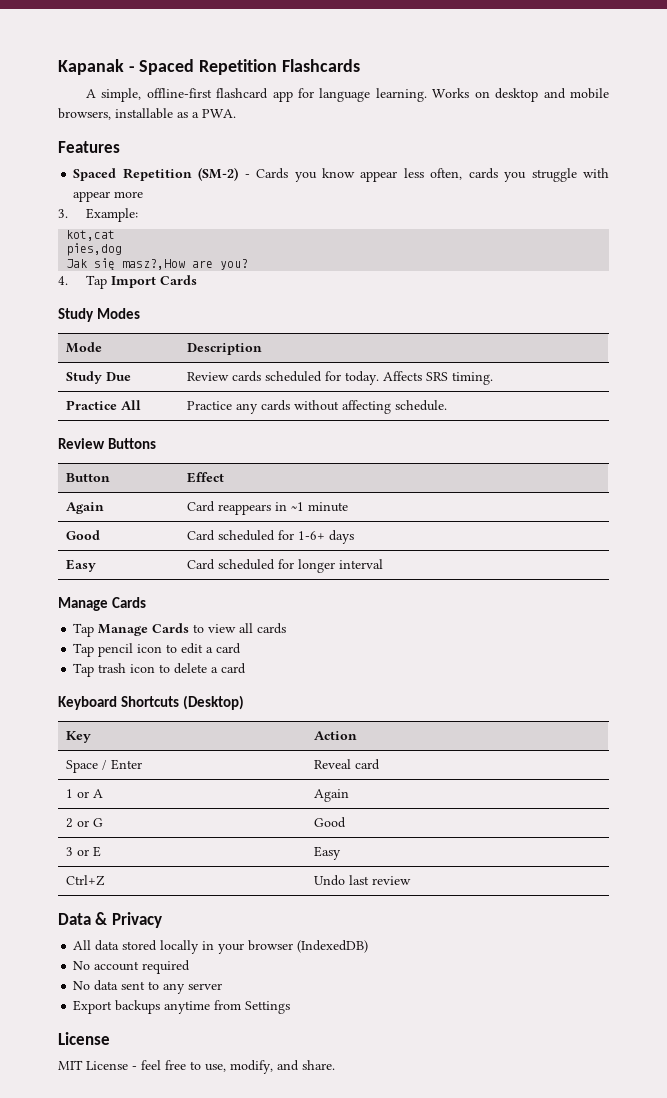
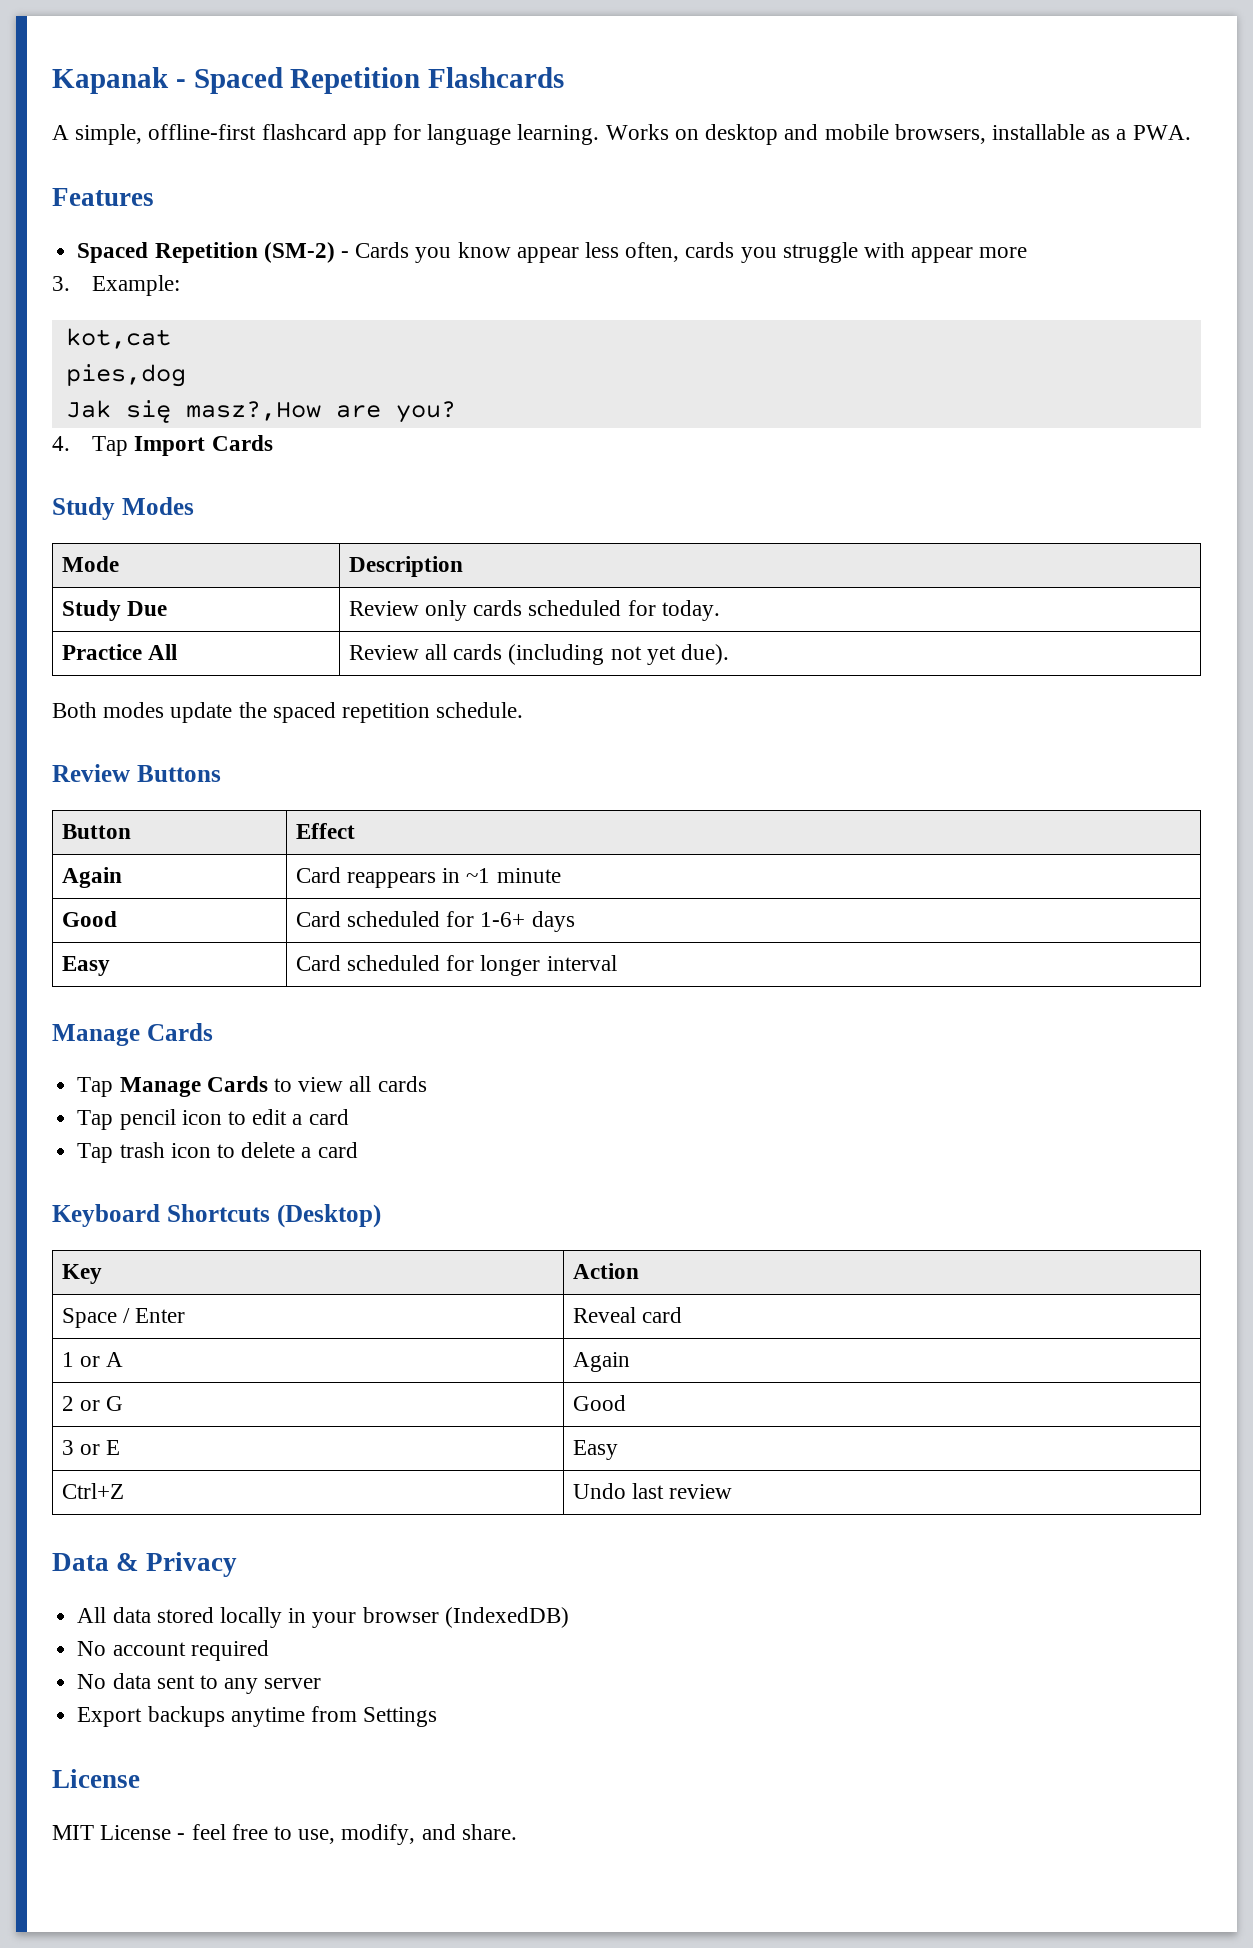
(230, 376) none -> [424,600,467,621] only
[383,371,494,385] Affects SRS timing. -> (720, 610) none
[187,400,392,414] Practice any cards without affecting -> [348,644,729,665] [52,702,431,723] Review all cards (including not yet due). // Both modes update the spaced repetition

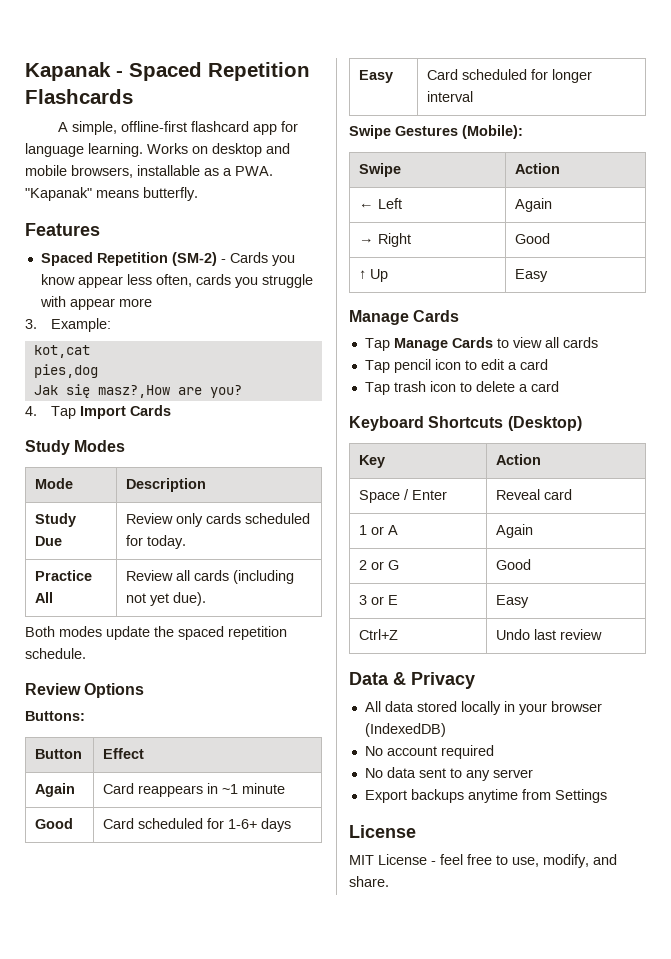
(1191, 132) none -> [25,187,198,201] "Kapanak" means butterfly.
[136,765,221,782] Buttons -> [84,683,145,698] [25,711,85,721] Options // Buttons:
(617, 963) none -> [349,125,523,139] [359,163,402,177] [515,163,561,174] [359,198,403,209] [515,198,553,212] [359,233,412,247] [515,233,551,244] [359,269,389,282] [515,269,549,282] // Swipe Gestures (Mobile): // Swipe | Action // ← Left | Again // → Right | Good // ↑ Up | Easy

